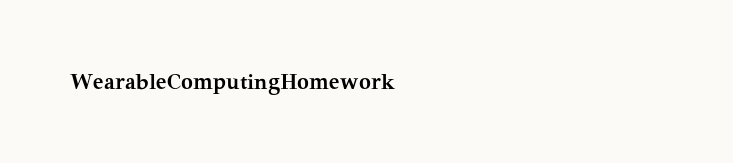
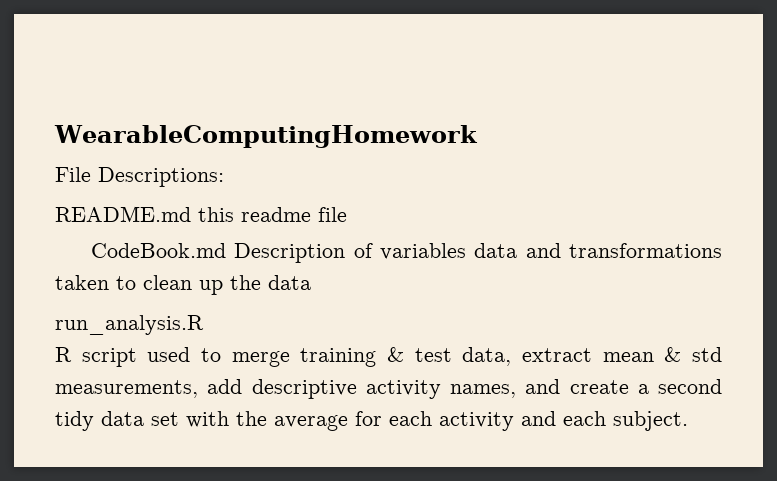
(395, 84) none -> [55,167,224,187] [55,206,347,222] [90,243,722,263] [55,275,311,295] [55,315,204,335] [55,347,722,367] [55,379,722,399] [55,411,688,431] // File Descriptions: // README.md this readme file // CodeBook.md Description of variables data and transformations taken to clean up the data // run_analysis.R // R script used to merge training & test data, extract mean & std measurements, add descriptive activity names, and create a second tidy data set with the average for each activity and each subject.

